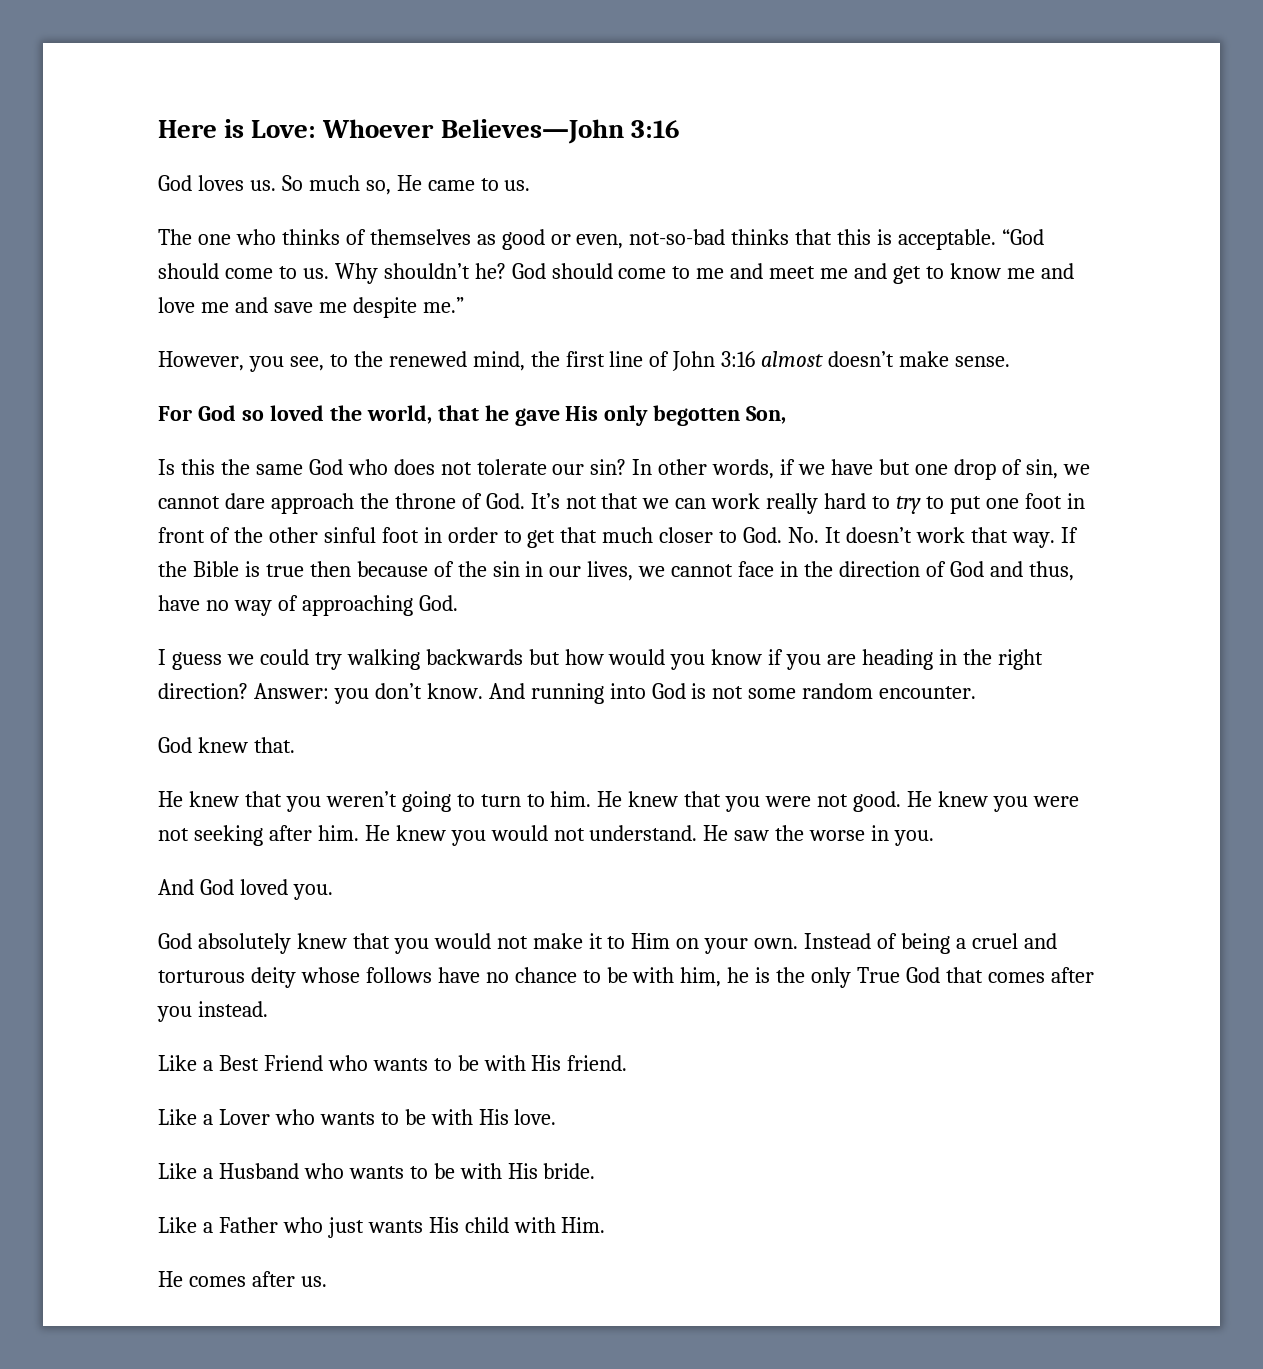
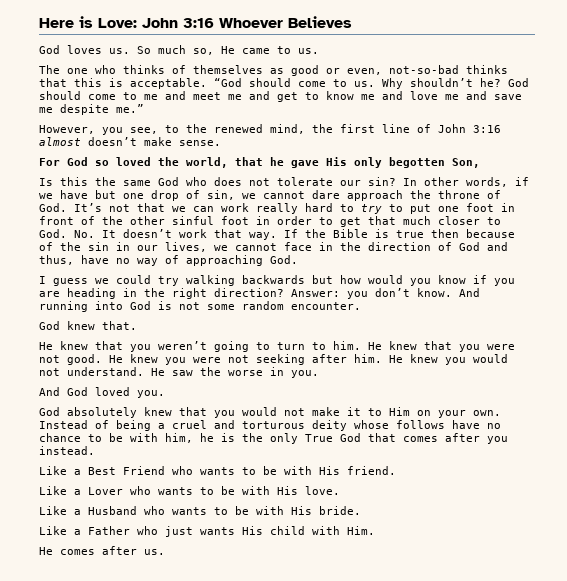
[322,119,680,144] Whoever Believes—John 3:16 -> [142,16,352,28] John 3:16 Whoever Believes

